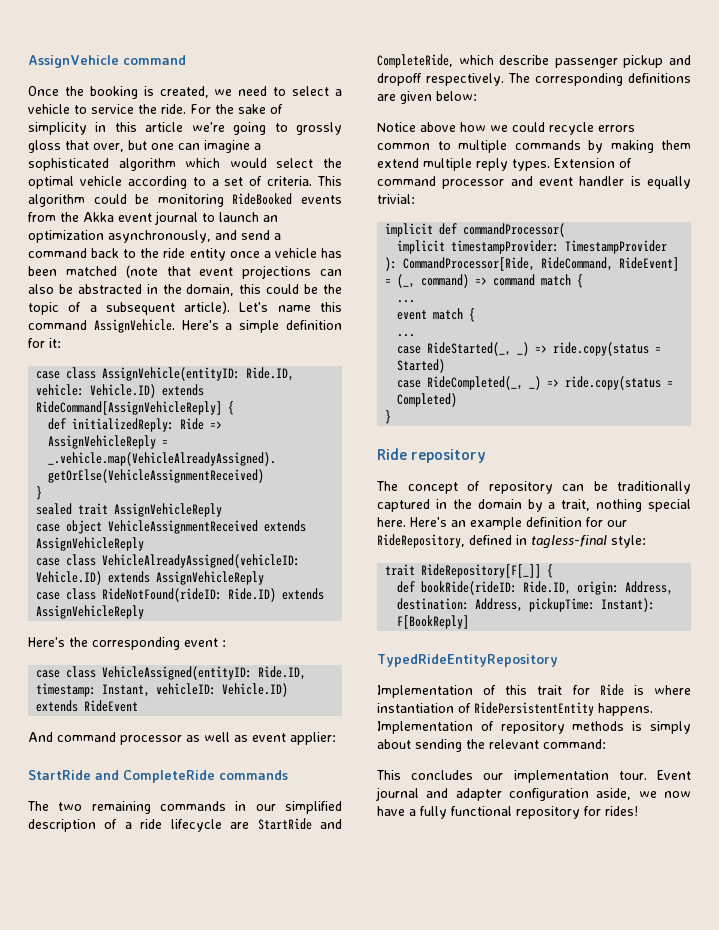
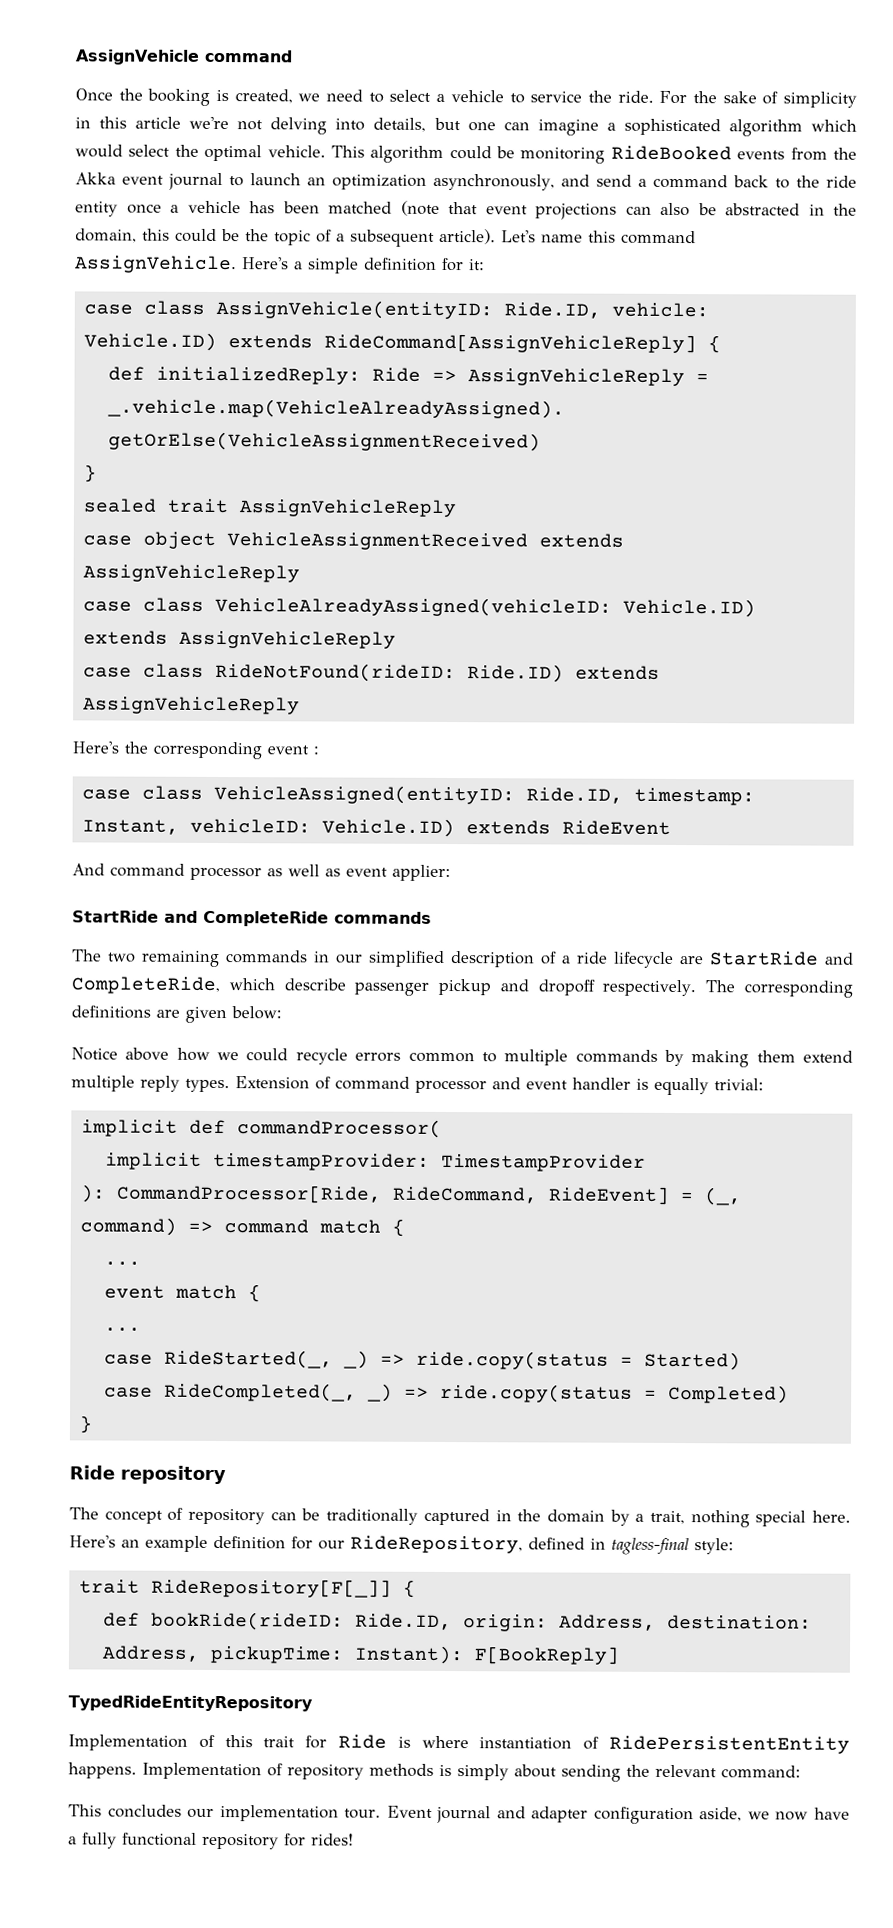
[233,122,342,135] [28,140,124,153] going to grossly gloss that over, -> [237,117,427,135] not delving into details,
[79,176,313,189] vehicle according to a set of criteria. -> [267,145,326,158] vehicle.

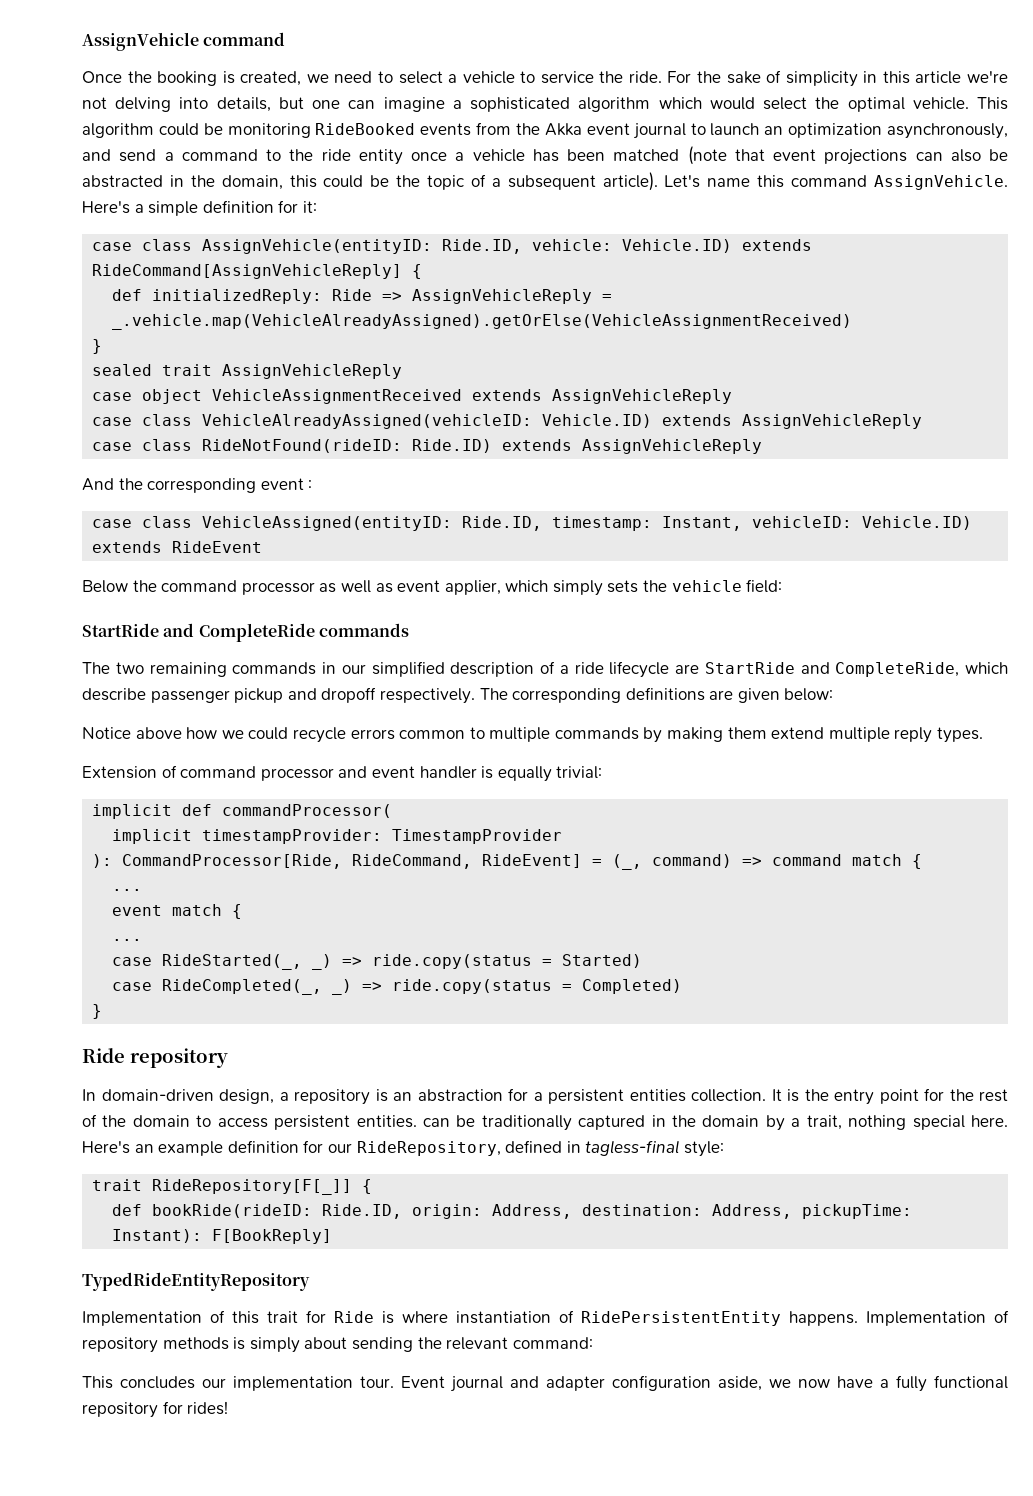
[732,175,769,188] back -> (258, 155) none
[72,741,119,754] Here's -> [82,478,114,491] And
[72,863,105,876] And -> [82,580,157,593] Below the
[392,864,451,882] applier: -> [444,579,783,596] applier, which simply sets the vehicle field:
(230, 1085) none -> (984, 735) //
[69,1507,266,1525] The concept of repository -> [82,1088,1008,1105] [82,1114,417,1130] In domain-driven design, a repository is an abstraction for a persistent entities collection. It is the entry point for the rest of the domain to access persistent entities.

